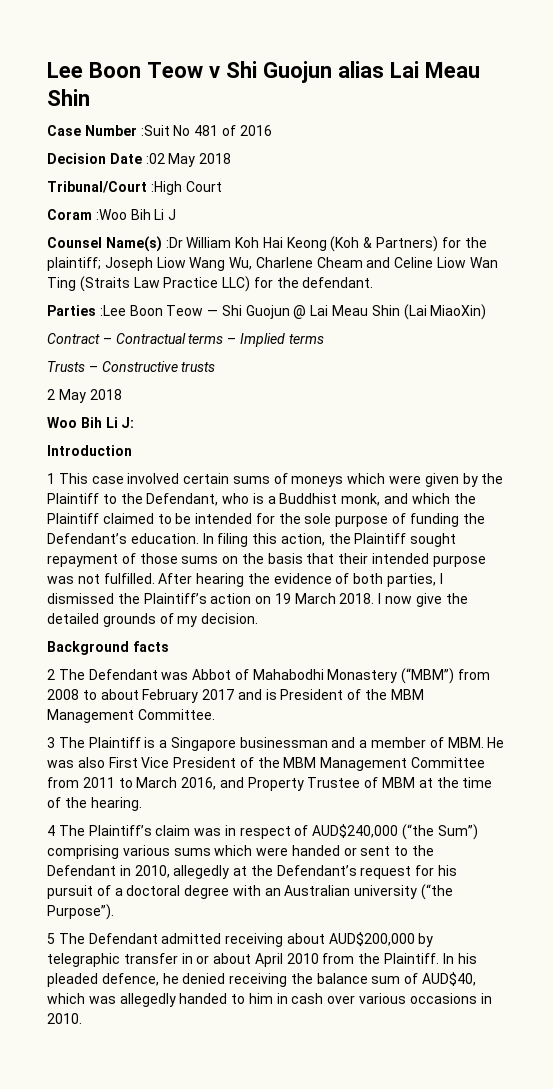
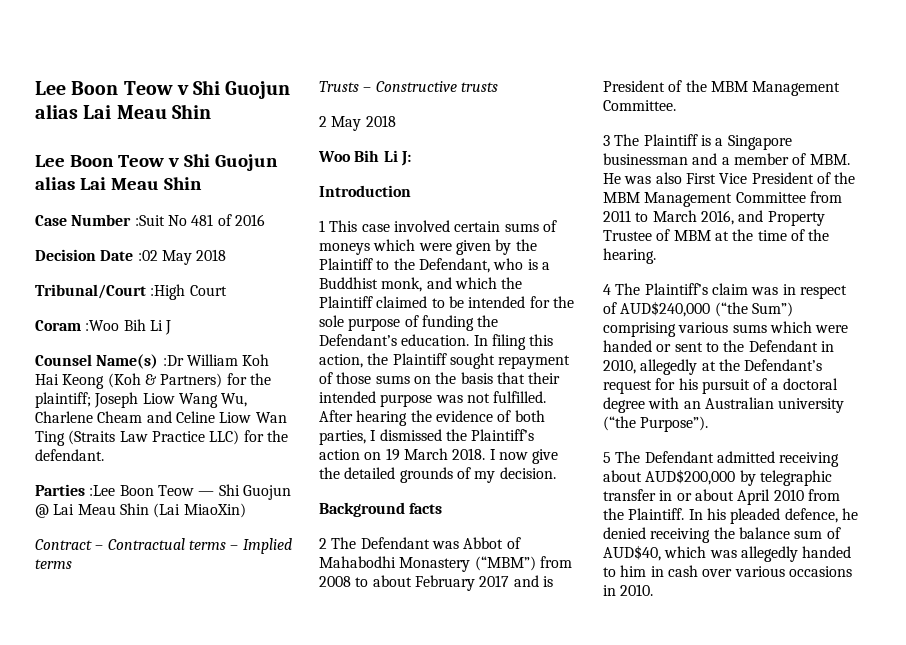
(90, 97) none -> [35,154,278,171] [35,177,202,190] // Lee Boon Teow v Shi Guojun alias Lai Meau Shin

